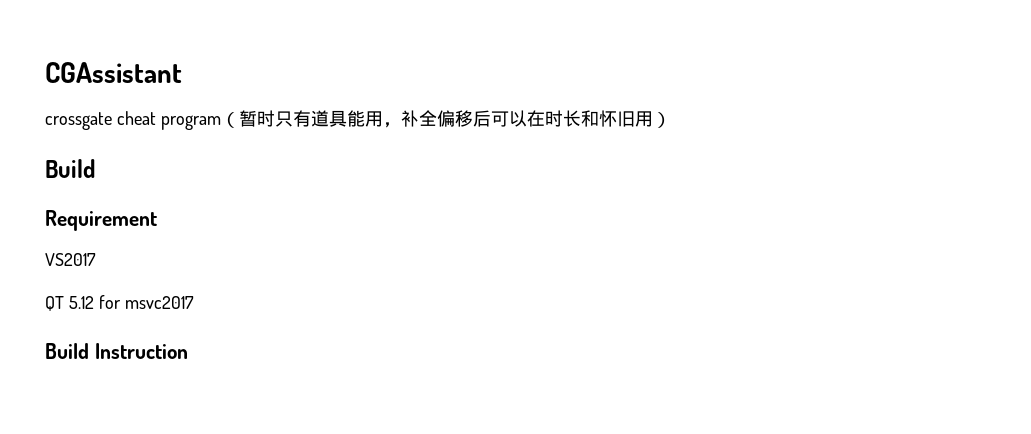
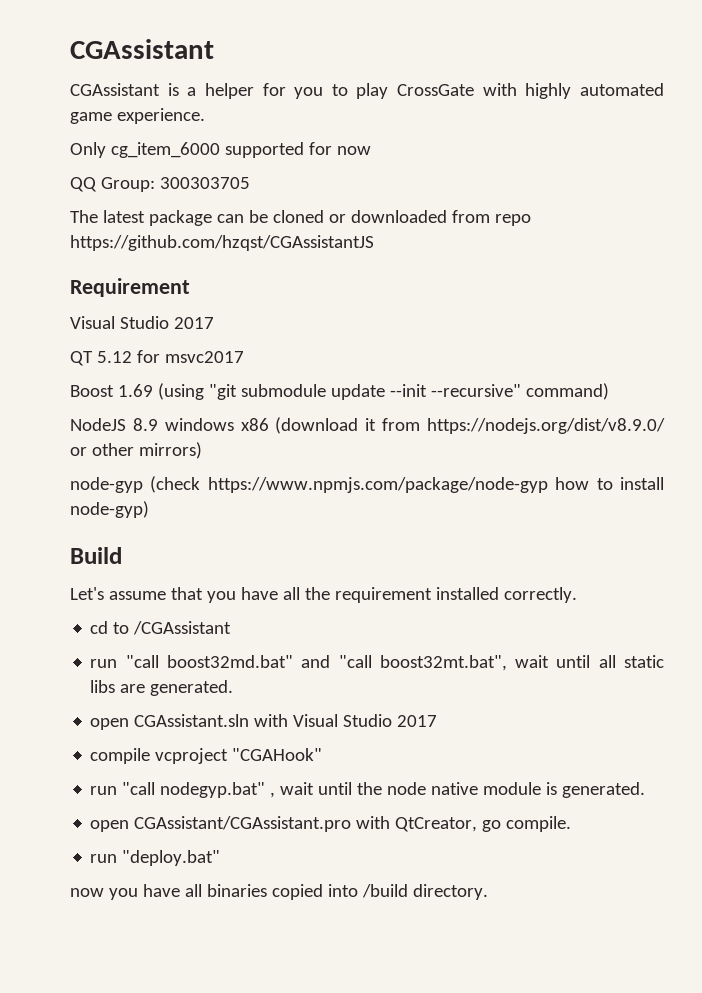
[45,110,671,130] [45,159,95,178] [45,210,157,231] [45,253,96,266] [45,295,194,311] [45,343,188,359] crossgate cheat program（暂时只有道具能用，补全偏移后可以在时长和怀旧用） // Build // Requirement // VS2017 // QT 5.12 for msvc2017 // Build Instruction -> [70,83,664,99] [70,108,205,124] [70,142,371,158] [70,177,250,192] [70,210,531,226] [70,235,374,251] [70,278,190,297] [70,316,214,329] [70,350,244,366] [70,383,609,400] [70,417,665,434] [70,442,202,459] [70,476,664,493] [70,501,149,518] [70,547,122,564] [70,587,577,603] [90,621,232,635] [90,655,664,671] [90,680,234,696] [90,714,438,730] [90,748,323,764] [90,782,646,798] [90,816,572,832] [90,850,221,866] [70,884,488,900] CGAssistant is a helper for you to play CrossGate with highly automated game experience. // Only cg_item_6000 supported for now // QQ Group: 300303705 // The latest package can be cloned or downloaded from repo https://github.com/hzqst/CGAssistantJS // Requirement // Visual Studio 2017 // QT 5.12 for msvc2017 // Boost 1.69 (using "git submodule update --init --recursive" command) // NodeJS 8.9 windows x86 (download it from https://nodejs.org/dist/v8.9.0/ or other mirrors) // node-gyp (check https://www.npmjs.com/package/node-gyp how to install node-gyp) // Build // Let's assume that you have all the requirement installed correctly. // cd to /CGAssistant // run "call boost32md.bat" and "call boost32mt.bat", wait until all static libs are generated. // open CGAssistant.sln with Visual Studio 2017 // compile vcproject "CGAHook" // run "call nodegyp.bat" , wait until the node native module is generated. // open CGAssistant/CGAssistant.pro with QtCreator, go compile. // run "deploy.bat" // now you have all binaries copied into /build directory.

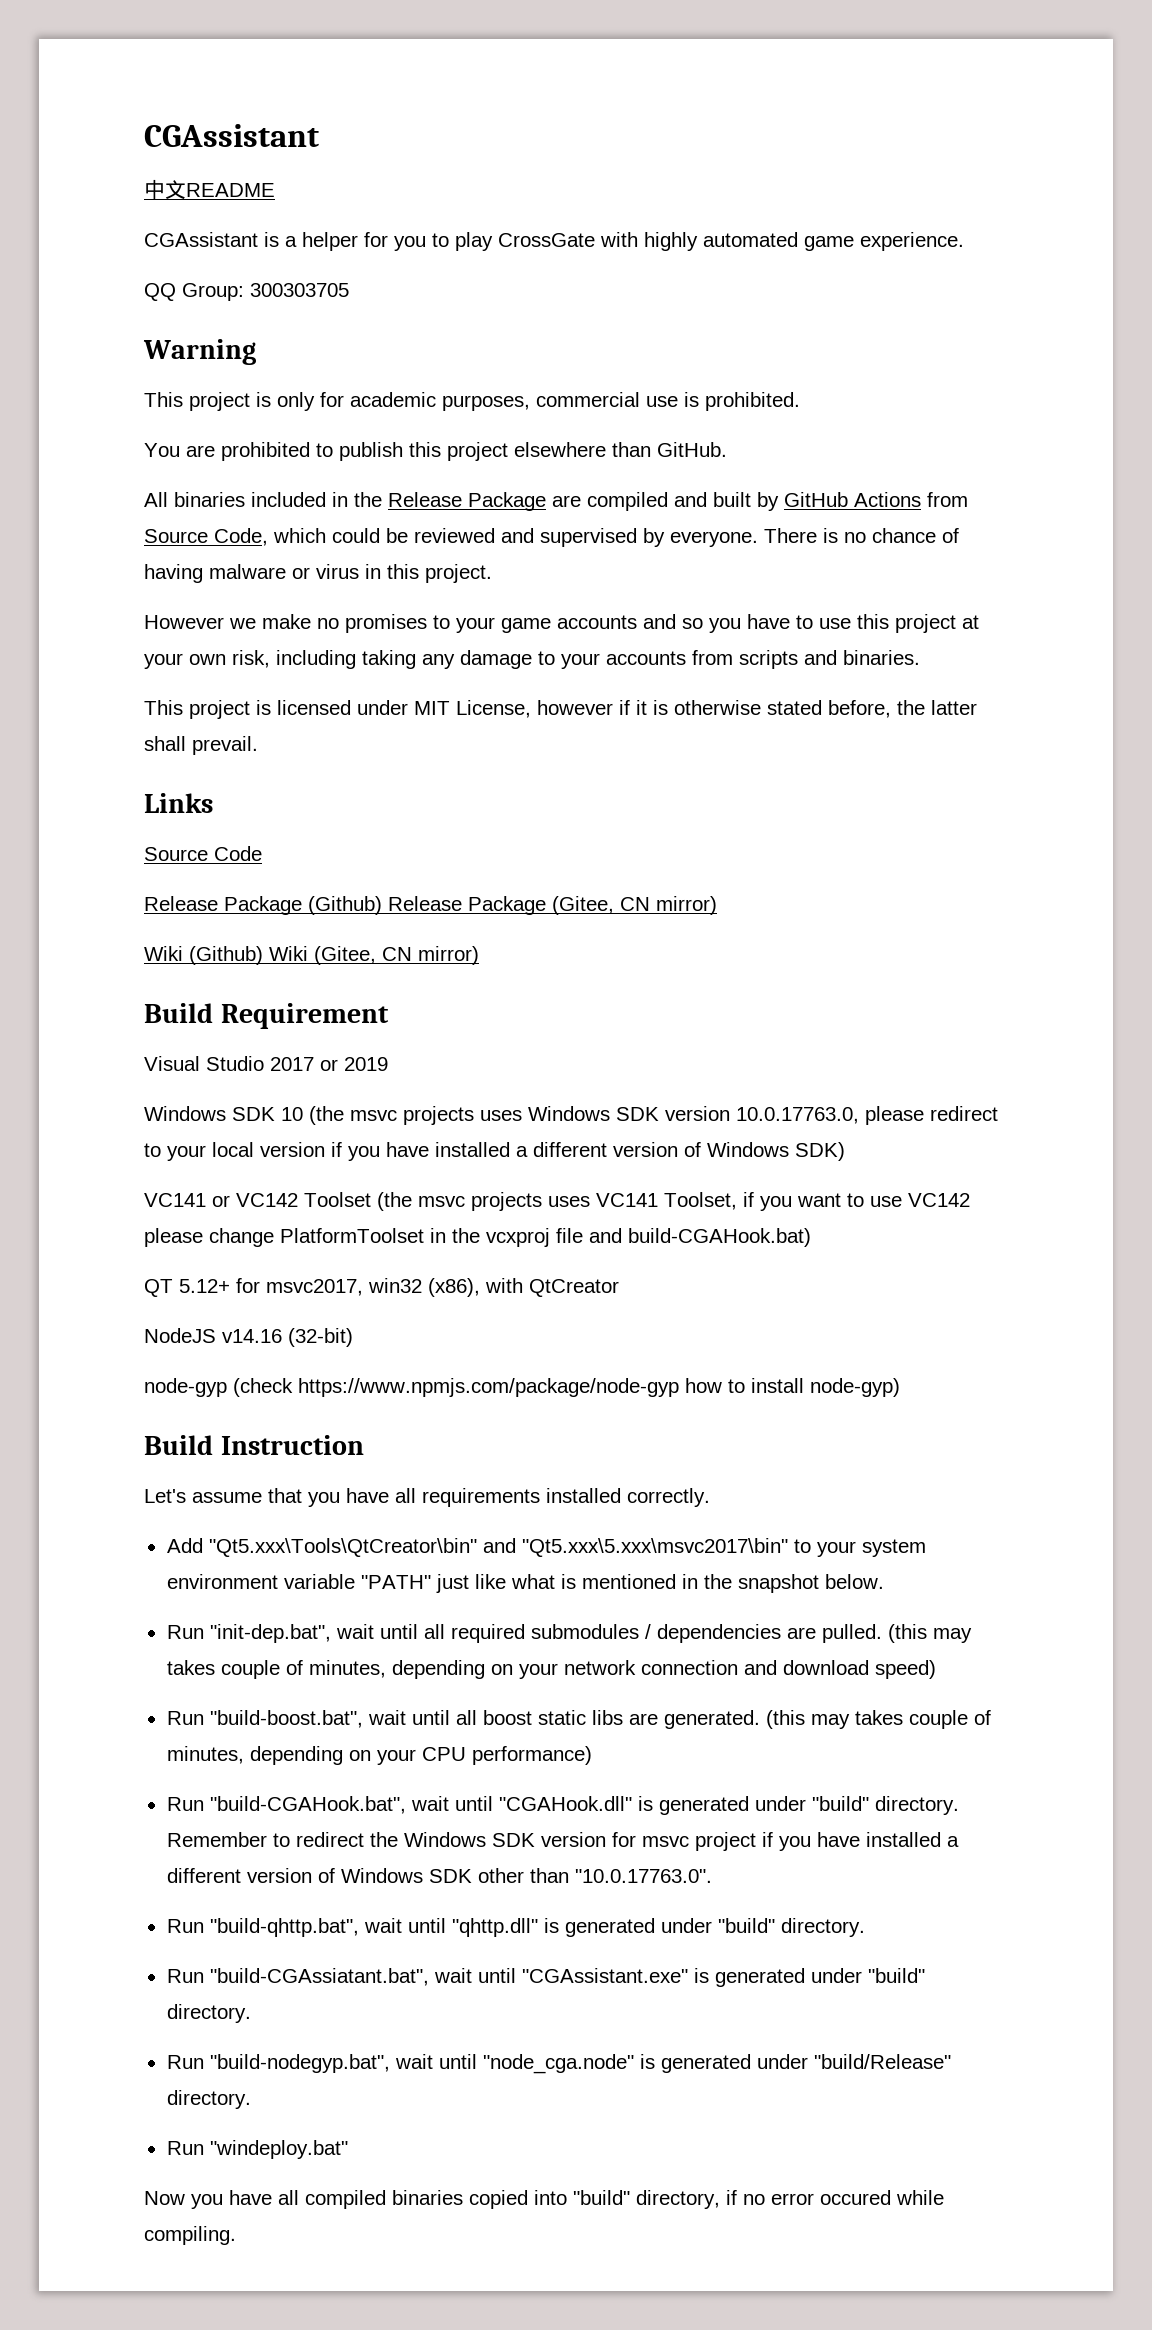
[70,39,214,59] CGAssistant -> [144,124,319,147] [144,179,275,200] CGAssistant // 中文README
[70,142,371,158] [70,177,250,192] [70,210,531,226] [70,235,374,251] [70,278,190,297] [70,316,214,329] [70,350,244,366] [70,383,609,400] [70,417,665,434] [70,442,202,459] Only cg_item_6000 supported for now // QQ Group: 300303705 // The latest package can be cloned or downloaded from repo https://github.com/hzqst/CGAssistantJS // Requirement // Visual Studio 2017 // QT 5.12 for msvc2017 // Boost 1.69 (using "git submodule update --init --recursive" command) // NodeJS 8.9 windows x86 (download it from https://nodejs.org/dist/v8.9.0/ or other mirrors) -> [144,283,349,301] [143,339,256,365] [144,392,800,411] [144,442,727,461] [144,492,968,511] [144,528,959,547] [144,564,492,583] [144,614,979,633] [144,650,920,669] [144,700,977,719] [144,736,258,755] [144,793,213,813] [144,846,262,861] [144,896,717,915] [144,946,479,965] [144,1003,389,1029] [144,1056,388,1071] [144,1106,998,1125] [144,1142,845,1161] [144,1192,970,1211] [144,1228,811,1247] [144,1278,619,1297] [144,1328,353,1347] QQ Group: 300303705 // Warning // This project is only for academic purposes, commercial use is prohibited. // You are prohibited to publish this project elsewhere than GitHub. // All binaries included in the Release Package are compiled and built by GitHub Actions from Source Code, which could be reviewed and supervised by everyone. There is no chance of having malware or virus in this project. // However we make no promises to your game accounts and so you have to use this project at your own risk, including taking any damage to your accounts from scripts and binaries. // This project is licensed under MIT License, however if it is otherwise stated before, the latter shall prevail. // Links // Source Code // Release Package (Github) Release Package (Gitee, CN mirror) // Wiki (Github) Wiki (Gitee, CN mirror) // Build Requirement // Visual Studio 2017 or 2019 // Windows SDK 10 (the msvc projects uses Windows SDK version 10.0.17763.0, please redirect to your local version if you have installed a different version of Windows SDK) // VC141 or VC142 Toolset (the msvc projects uses VC141 Toolset, if you want to use VC142 please change PlatformToolset in the vcxproj file and build-CGAHook.bat) // QT 5.12+ for msvc2017, win32 (x86), with QtCreator // NodeJS v14.16 (32-bit)
(122, 555) none -> [220,1435,364,1455] Instruction
[304,587,432,603] the requirement -> [422,1488,540,1507] requirements
[90,621,232,635] [90,655,664,671] [90,680,234,696] [90,714,438,730] [90,748,323,764] [90,782,646,798] [90,816,572,832] [90,850,221,866] [70,884,202,900] cd to /CGAssistant // run "call boost32md.bat" and "call boost32mt.bat", wait until all static libs are generated. // open CGAssistant.sln with Visual Studio 2017 // compile vcproject "CGAHook" // run "call nodegyp.bat" , wait until the node native module is generated. // open CGAssistant/CGAssistant.pro with QtCreator, go compile. // run "deploy.bat" // now you have all -> [166,1538,926,1557] [166,1574,884,1593] [166,1624,972,1643] [166,1660,936,1679] [166,1710,991,1729] [166,1746,592,1765] [166,1796,959,1815] [166,1832,959,1851] [166,1868,712,1883] [166,1918,865,1937] [166,1968,925,1987] [166,2004,251,2023] [166,2054,951,2074] [166,2090,251,2109] [166,2140,348,2159] [144,2190,386,2209] Add "Qt5.xxx\Tools\QtCreator\bin" and "Qt5.xxx\5.xxx\msvc2017\bin" to your system environment variable "PATH" just like what is mentioned in the snapshot below. // Run "init-dep.bat", wait until all required submodules / dependencies are pulled. (this may takes couple of minutes, depending on your network connection and download speed) // Run "build-boost.bat", wait until all boost static libs are generated. (this may takes couple of minutes, depending on your CPU performance) // Run "build-CGAHook.bat", wait until "CGAHook.dll" is generated under "build" directory. Remember to redirect the Windows SDK version for msvc project if you have installed a different version of Windows SDK other than "10.0.17763.0". // Run "build-qhttp.bat", wait until "qhttp.dll" is generated under "build" directory. // Run "build-CGAssiatant.bat", wait until "CGAssistant.exe" is generated under "build" directory. // Run "build-nodegyp.bat", wait until "node_cga.node" is generated under "build/Release" directory. // Run "windeploy.bat" // Now you have all compiled
[361,884,488,900] /build directory. -> [573,2190,944,2209] [144,2226,236,2245] "build" directory, if no error occured while compiling.

